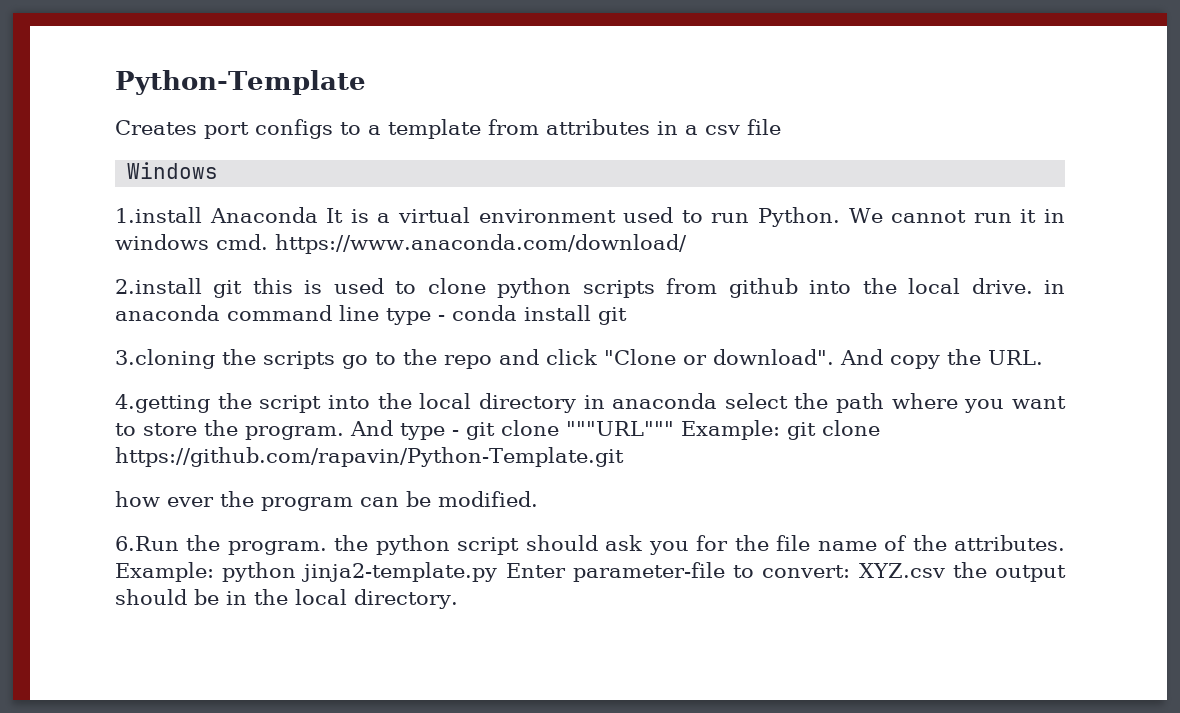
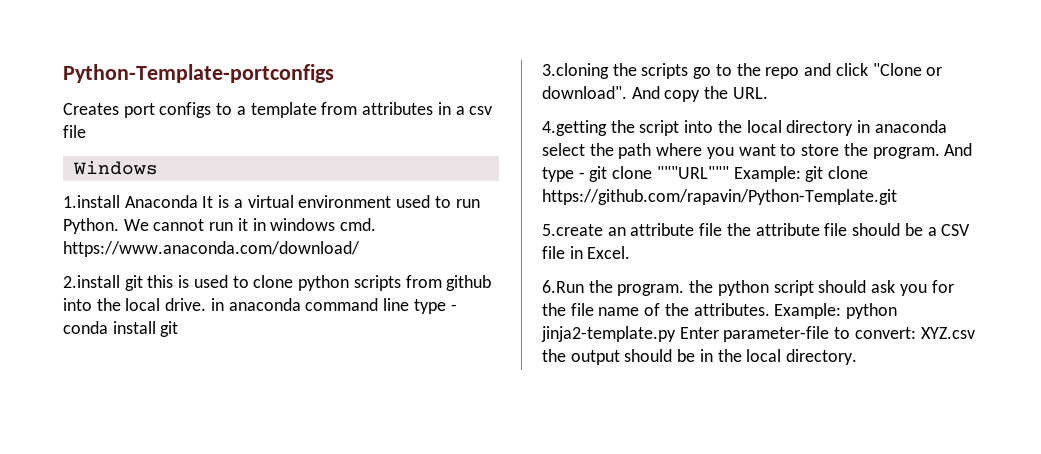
[115,70,366,95] Python-Template -> [63,64,334,83] Python-Template-portconfigs
[115,491,538,511] how ever the program can be modified. -> [542,223,971,236] [542,246,631,259] 5.create an attribute file the attribute file should be a CSV file in Excel.

